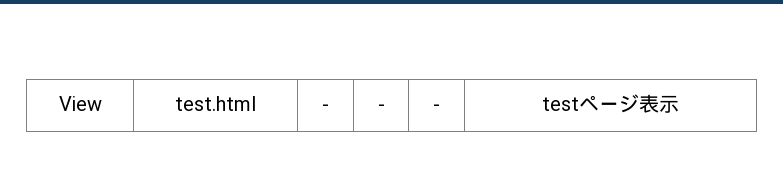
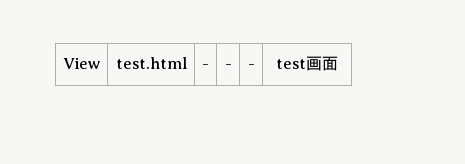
[579,94,679,113] ページ表示 -> [306,56,338,71] 画面

